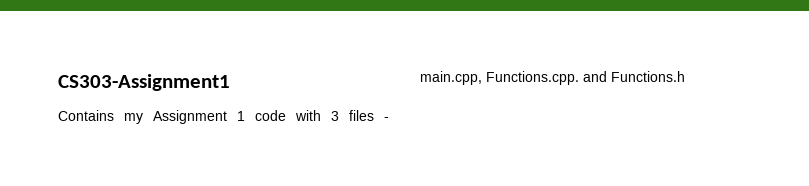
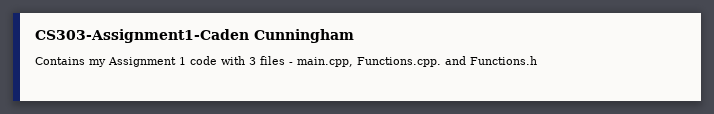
[58,74,230,91] CS303-Assignment1 -> [35,29,354,43] CS303-Assignment1-Caden Cunningham

